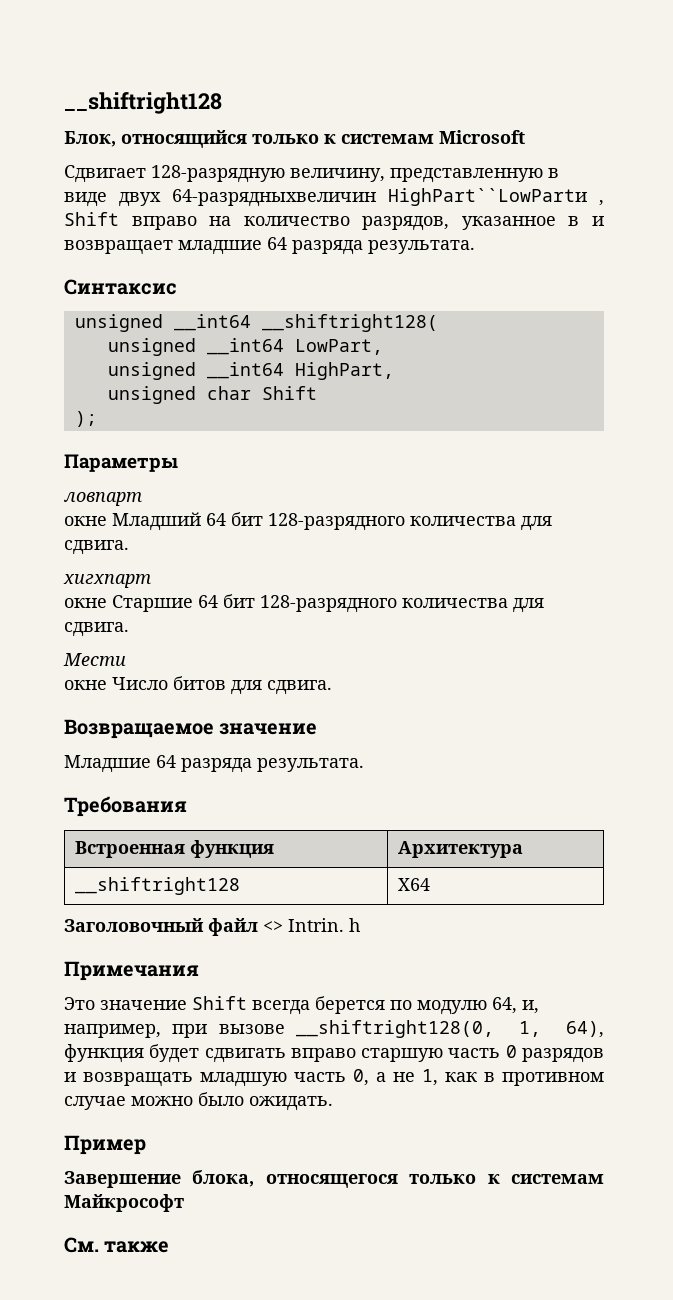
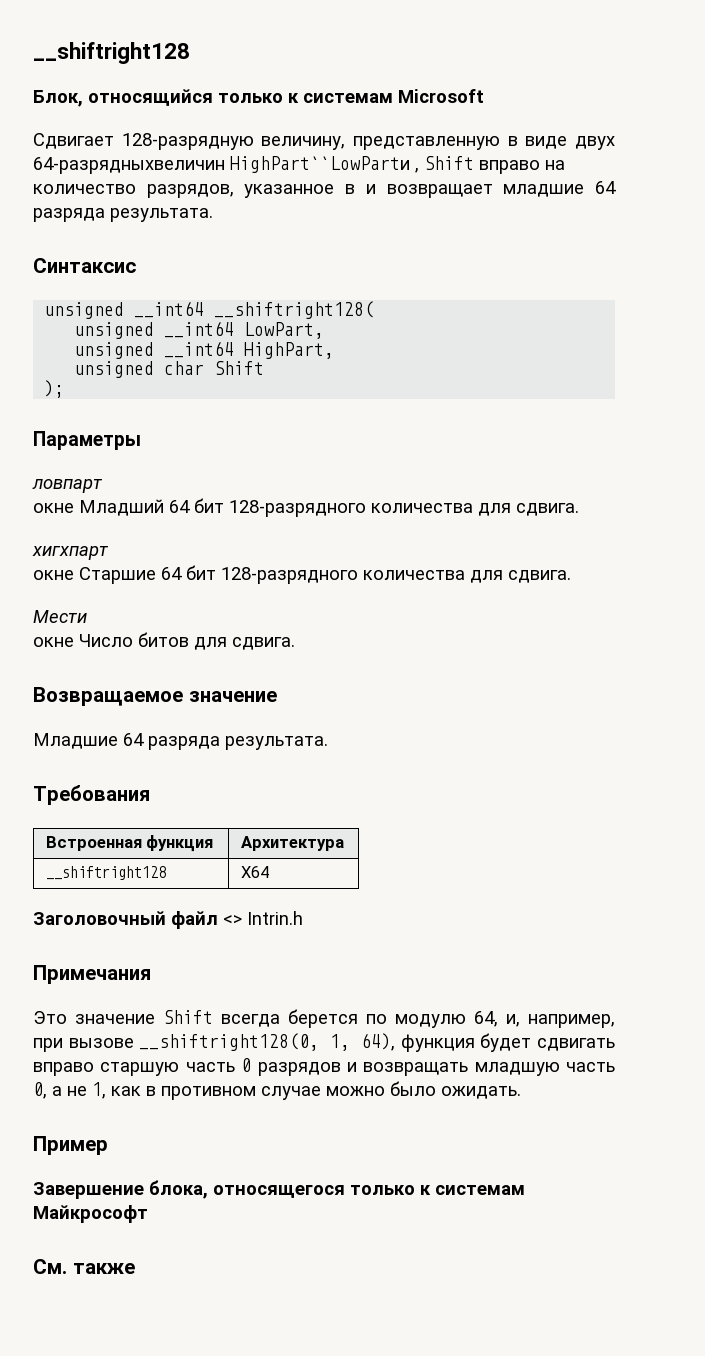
[288,918,360,932] Intrin. h -> [247,911,303,925] Intrin.h

